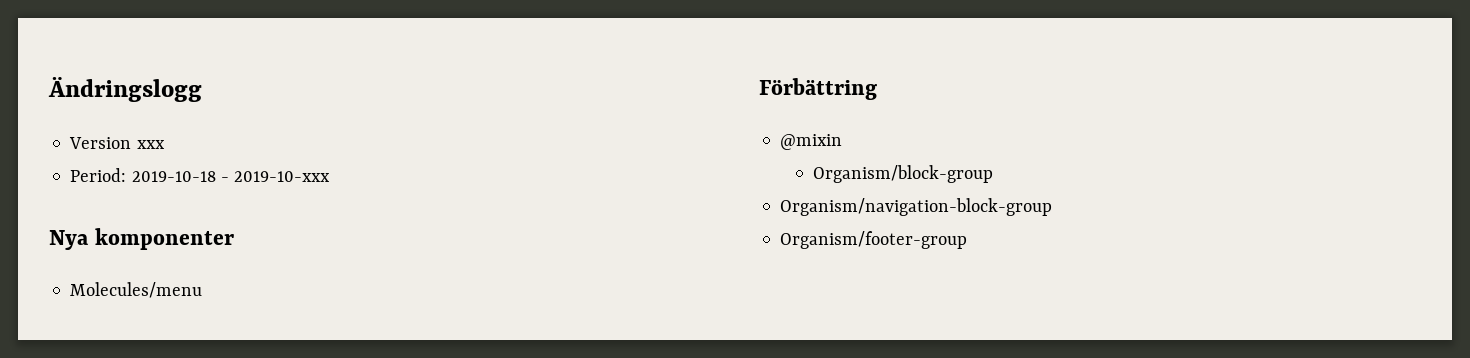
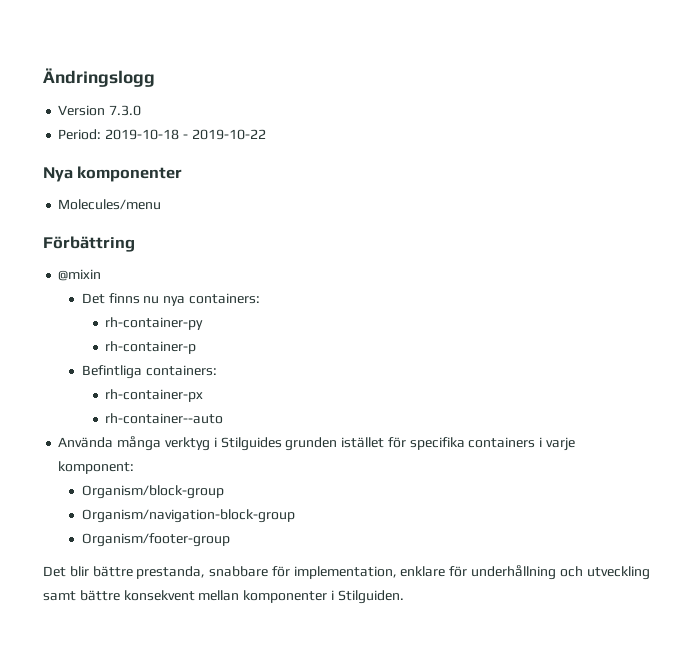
[136,140,165,149] xxx -> [109,105,142,116] 7.3.0
[234,171,331,182] 2019-10-xxx -> [191,129,266,140] 2019-10-22
[813,165,994,183] [780,198,1053,216] [780,231,968,249] Organism/block-group // Organism/navigation-block-group // Organism/footer-group -> [81,293,260,306] [105,317,204,330] [105,341,197,354] [81,365,217,379] [105,389,204,402] [105,413,224,424] [58,436,575,451] [58,461,135,474] [81,485,224,499] [81,509,295,523] [81,533,230,547] [43,565,650,580] [43,590,404,604] Det finns nu nya containers: // rh-container-py // rh-container-p // Befintliga containers: // rh-container-px // rh-container--auto // Använda många verktyg i Stilguides grunden istället för specifika containers i varje komponent: // Organism/block-group // Organism/navigation-block-group // Organism/footer-group // Det blir bättre prestanda, snabbare för implementation, enklare för underhållning och utveckling samt bättre konsekvent mellan komponenter i Stilguiden.

